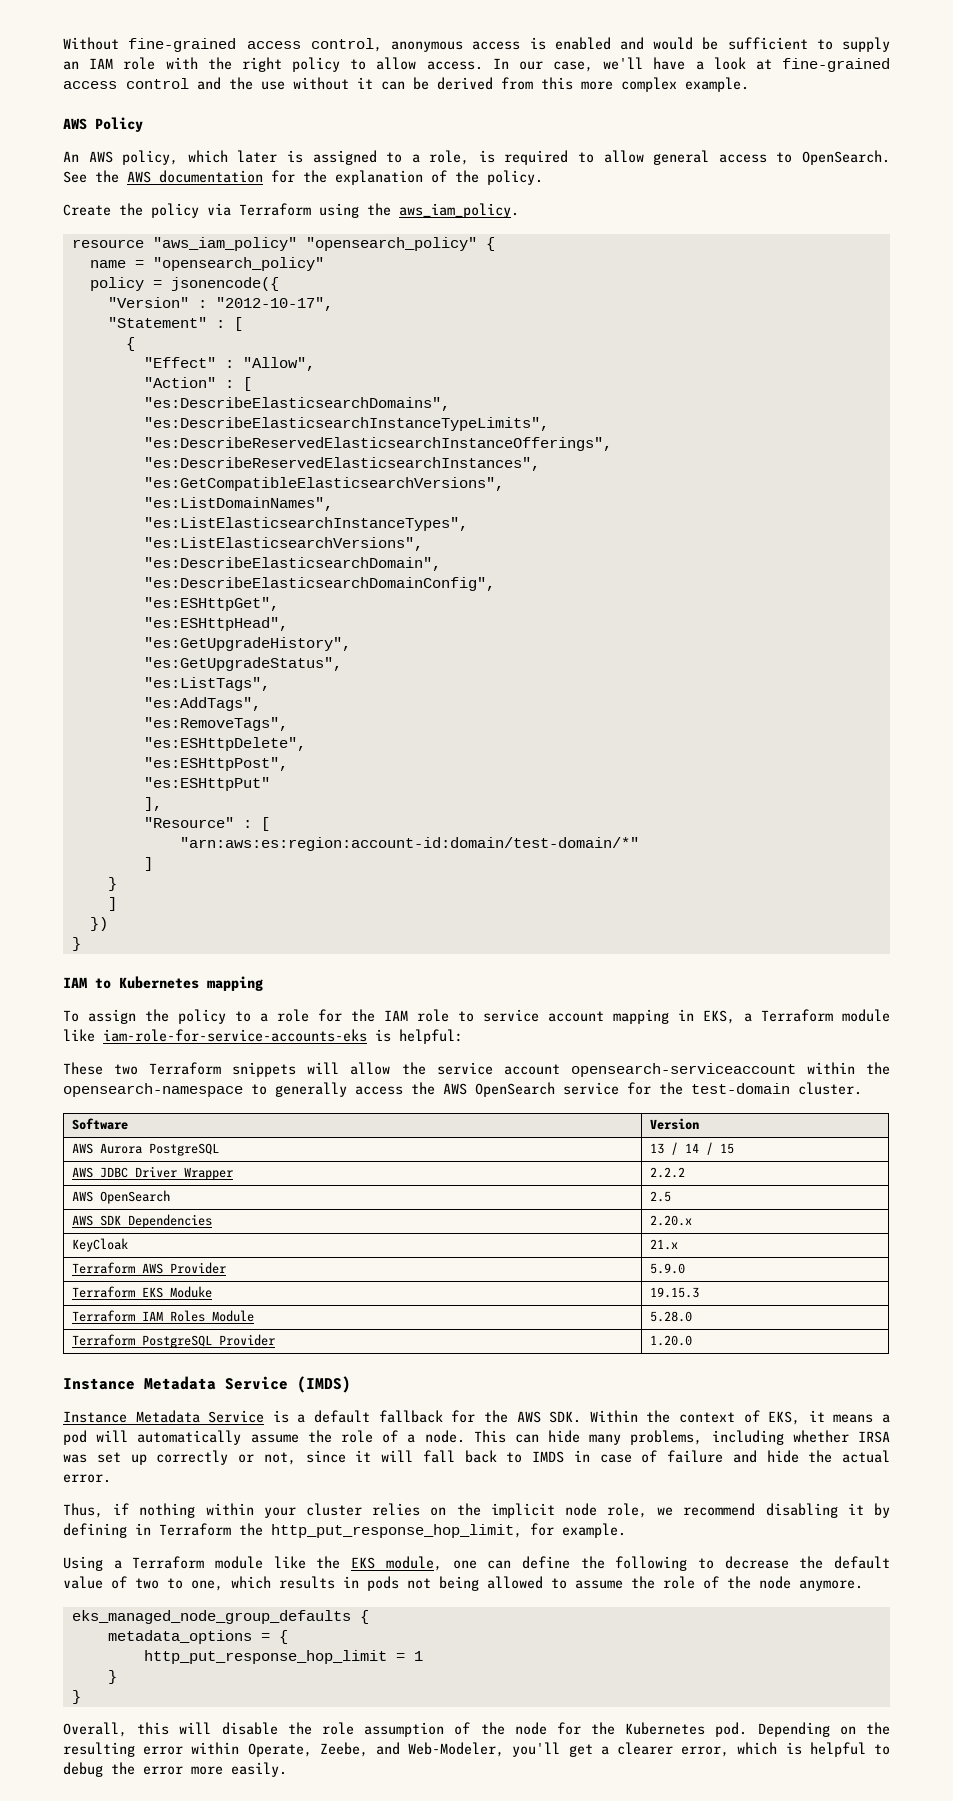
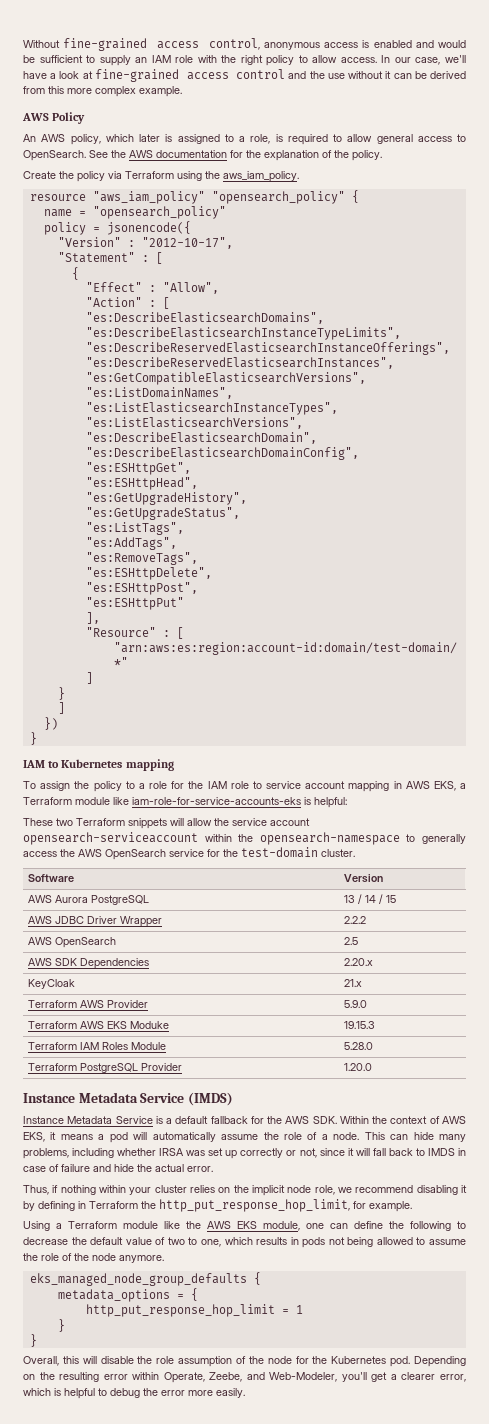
(694, 1015) none -> [405,781,430,789] AWS
(135, 1292) none -> [79,1021,104,1029] AWS
(760, 1416) none -> [442,1116,466,1124] AWS
(341, 1562) none -> [207,1221,231,1229] AWS

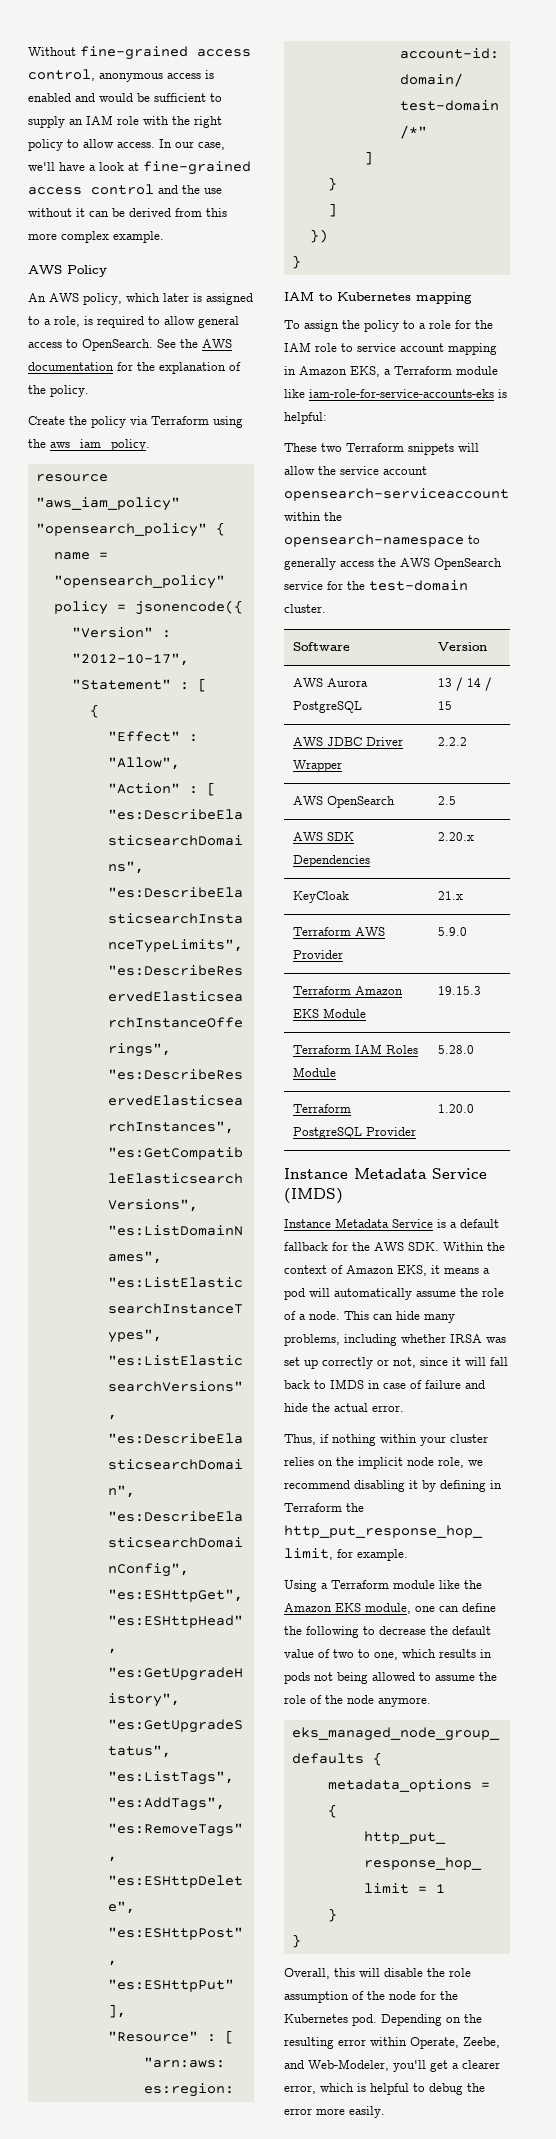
[405,781,430,789] AWS -> [299,366,347,375] Amazon
[79,1021,169,1029] AWS EKS Moduke -> [354,986,403,995] [292,1008,366,1018] Amazon EKS Module
[442,1116,466,1124] AWS -> [346,1265,394,1274] Amazon
[207,1221,231,1229] AWS -> [284,1603,332,1612] Amazon

